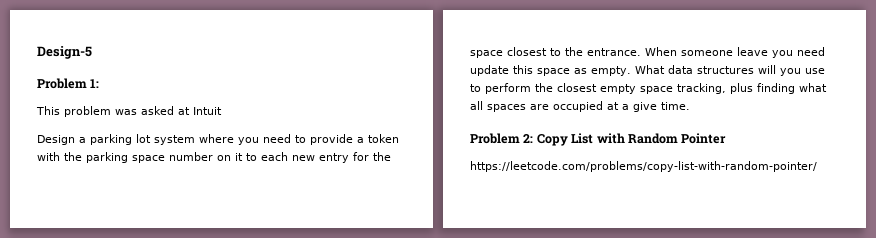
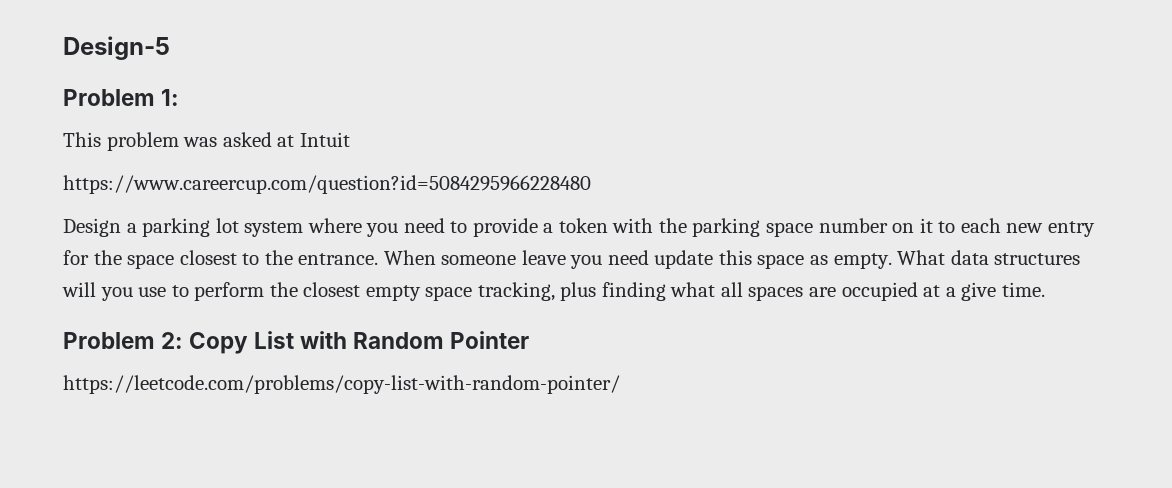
(222, 111) none -> [63,175,591,194] // https://www.careercup.com/question?id=5084295966228480

